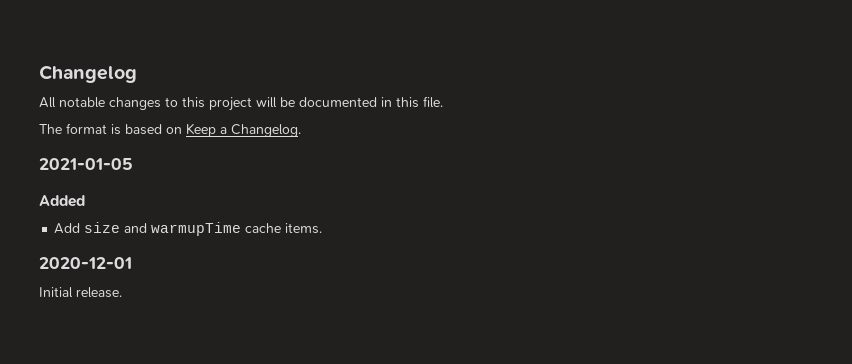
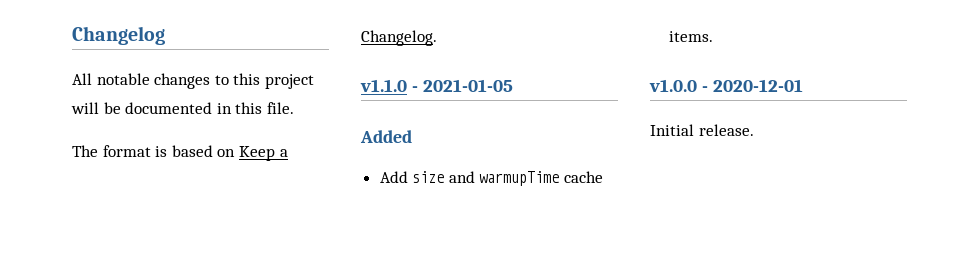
(301, 130) none -> [360,79,418,92] v1.1.0 -
(323, 228) none -> [649,79,708,92] v1.0.0 -

